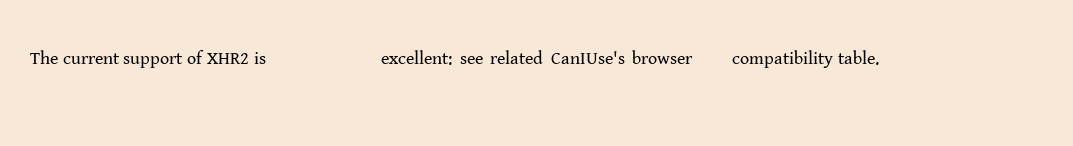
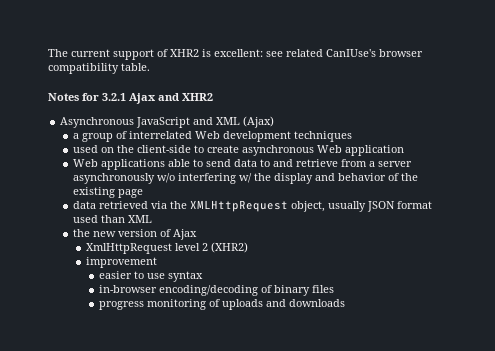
(879, 57) none -> [48,93,213,104] [60,116,275,128] [72,131,352,142] [72,145,404,156] [72,159,412,170] [72,173,418,184] [72,187,143,198] [72,200,432,212] [72,215,152,223] [72,229,197,240] [85,242,248,254] [85,257,157,268] [98,271,203,282] [98,285,334,296] [98,299,345,310] // Notes for 3.2.1 Ajax and XHR2 // Asynchronous JavaScript and XML (Ajax) // a group of interrelated Web development techniques // used on the client-side to create asynchronous Web application // Web applications able to send data to and retrieve from a server asynchronously w/o interfering w/ the display and behavior of the existing page // data retrieved via the XMLHttpRequest object, usually JSON format used than XML // the new version of Ajax // XmlHttpRequest level 2 (XHR2) // improvement // easier to use syntax // in-browser encoding/decoding of binary files // progress monitoring of uploads and downloads

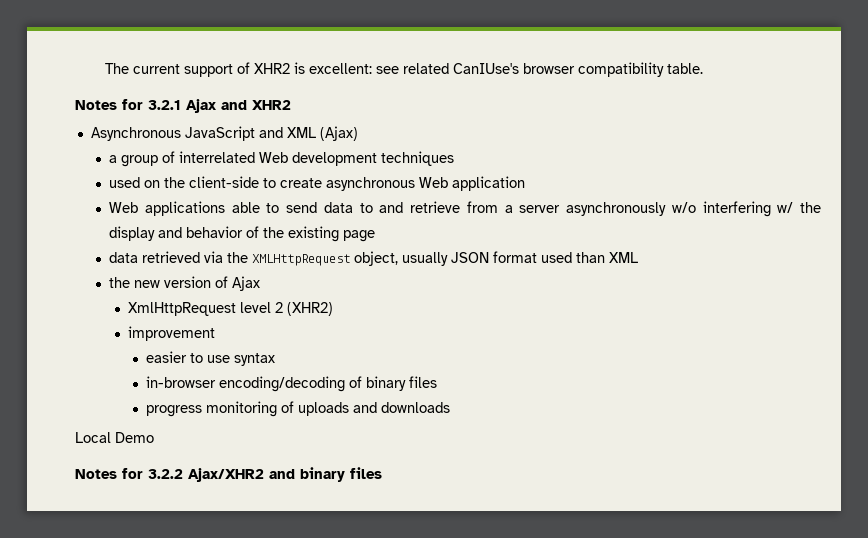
(345, 303) none -> [75,432,154,443] [75,467,382,482] // Local Demo // Notes for 3.2.2 Ajax/XHR2 and binary files

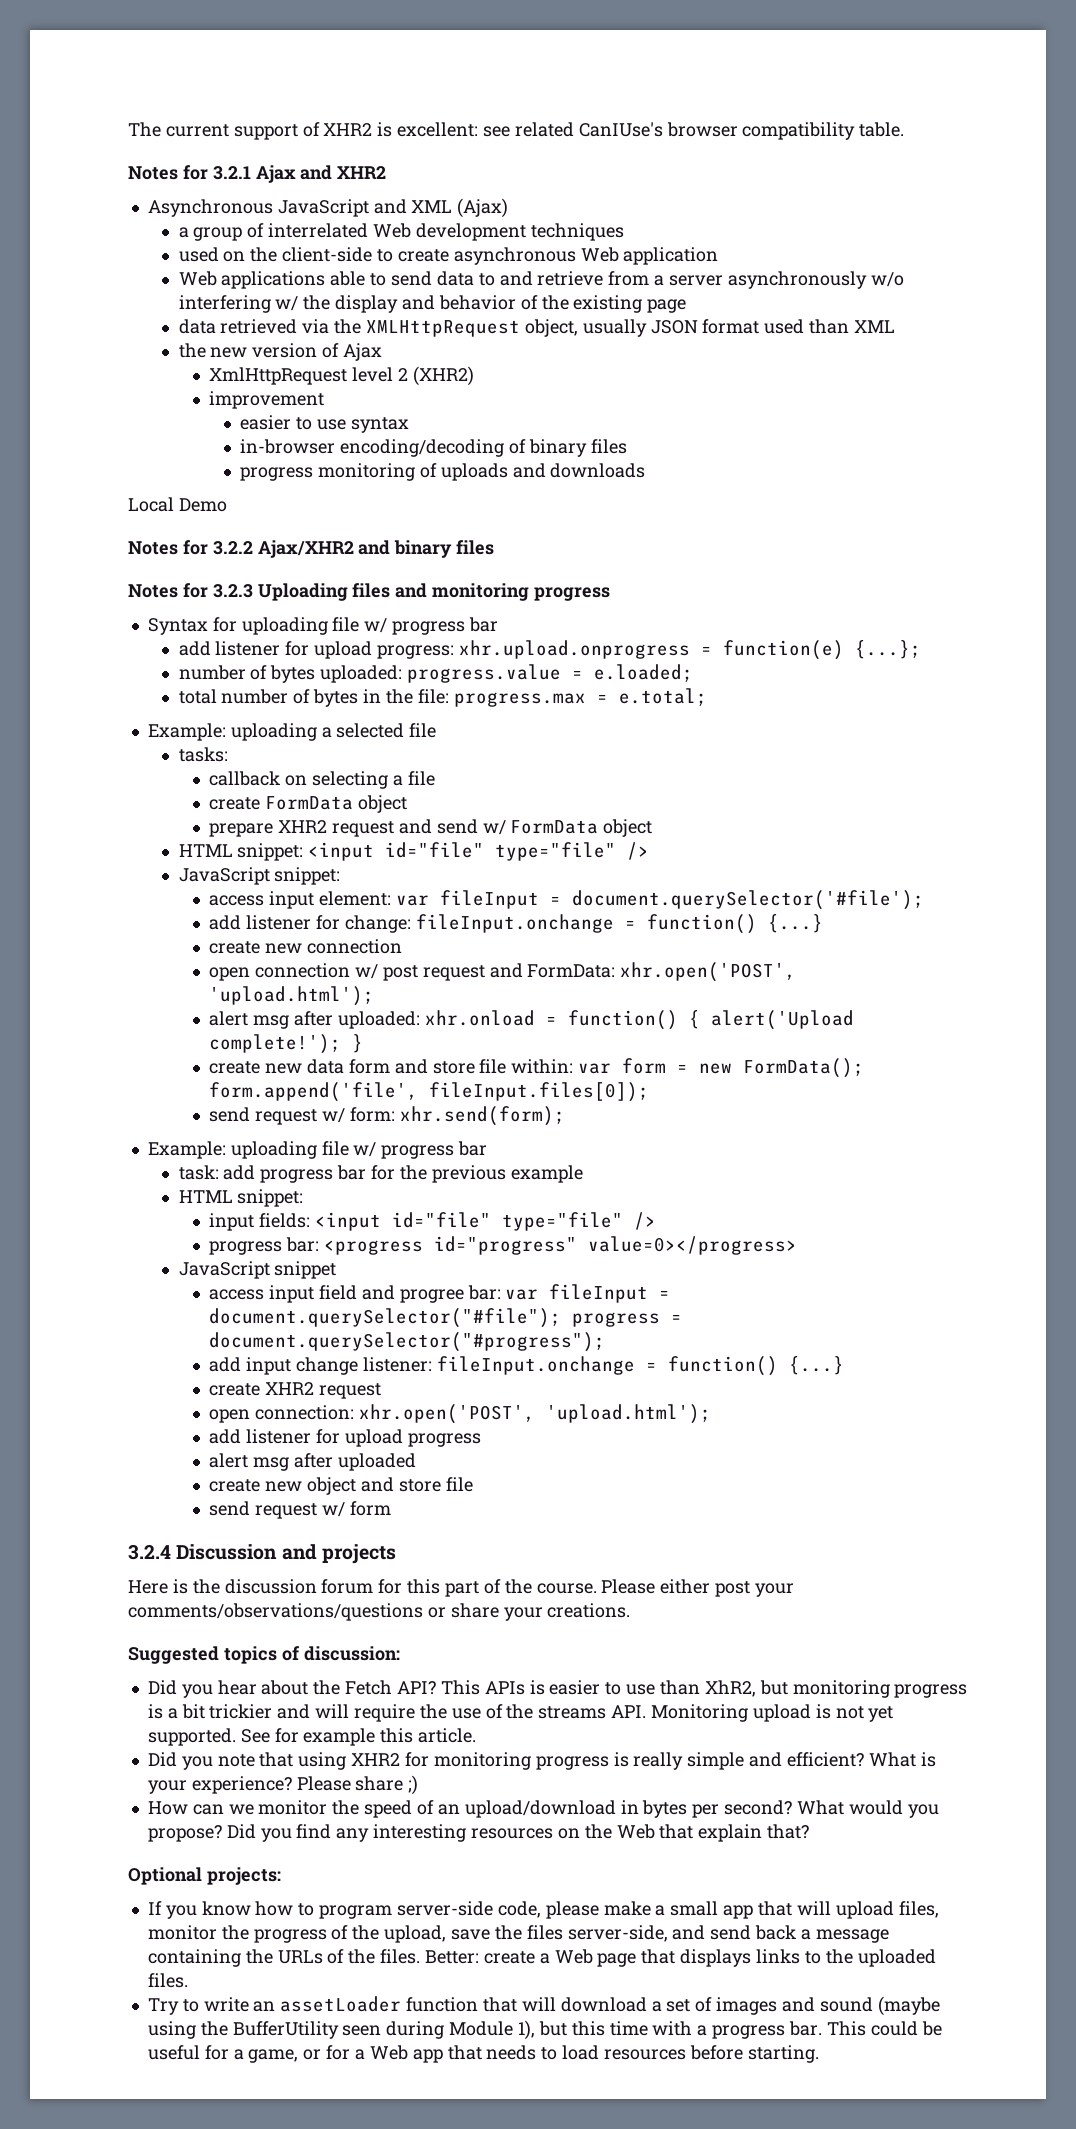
(382, 473) none -> [128,583,611,601] [147,617,498,635] [178,640,921,660] [178,664,693,683] [178,688,707,707] [147,723,437,741] [178,747,228,762] [209,771,435,789] [209,795,408,813] [209,819,653,837] [178,842,650,861] [178,867,341,885] [209,890,924,910] [209,914,823,934] [209,939,403,954] [209,962,797,982] [209,986,375,1006] [209,1010,854,1030] [209,1034,364,1054] [209,1058,865,1078] [209,1082,650,1102] [209,1106,565,1126] [147,1141,488,1159] [178,1165,583,1183] [178,1189,304,1207] [209,1212,657,1231] [209,1236,798,1255] [178,1261,337,1279] [209,1284,671,1303] [209,1308,683,1328] [209,1332,606,1352] [209,1356,844,1376] [209,1382,382,1399] [209,1404,712,1424] [209,1429,481,1447] [209,1453,416,1471] [209,1477,473,1495] [209,1501,391,1519] [128,1544,396,1564] [128,1579,795,1597] [128,1603,631,1621] [128,1646,400,1664] [147,1680,968,1698] [147,1704,894,1722] [147,1728,477,1746] [147,1752,936,1770] [147,1775,419,1795] [147,1800,939,1818] [147,1824,810,1842] [128,1867,281,1885] [147,1901,939,1919] [147,1925,889,1943] [147,1949,936,1967] [147,1973,188,1988] [147,1996,940,2016] [147,2020,942,2040] [147,2045,819,2063] // Notes for 3.2.3 Uploading files and monitoring progress // Syntax for uploading file w/ progress bar // add listener for upload progress: xhr.upload.onprogress = function(e) {...}; // number of bytes uploaded: progress.value = e.loaded; // total number of bytes in the file: progress.max = e.total; // Example: uploading a selected file // tasks: // callback on selecting a file // create FormData object // prepare XHR2 request and send w/ FormData object // HTML snippet: <input id="file" type="file" /> // JavaScript snippet: // access input element: var fileInput = document.querySelector('#file'); // add listener for change: fileInput.onchange = function() {...} // create new connection // open connection w/ post request and FormData: xhr.open('POST', 'upload.html'); // alert msg after uploaded: xhr.onload = function() { alert('Upload complete!'); } // create new data form and store file within: var form = new FormData(); form.append('file', fileInput.files[0]); // send request w/ form: xhr.send(form); // Example: uploading file w/ progress bar // task: add progress bar for the previous example // HTML snippet: // input fields: <input id="file" type="file" /> // progress bar: <progress id="progress" value=0></progress> // JavaScript snippet // access input field and progree bar: var fileInput = document.querySelector("#file"); progress = document.querySelector("#progress"); // add input change listener: fileInput.onchange = function() {...} // create XHR2 request // open connection: xhr.open('POST', 'upload.html'); // add listener for upload progress // alert msg after uploaded // create new object and store file // send request w/ form // 3.2.4 Discussion and projects // Here is the discussion forum for this part of the course. Please either post your comments/observations/questions or share your creations. // Suggested topics of discussion: // Did you hear about the Fetch API? This APIs is easier to use than XhR2, but monitoring progress is a bit trickier and will require the use of the streams API. Monitoring upload is not yet supported. See for example this article. // Did you note that using XHR2 for monitoring progress is really simple and efficient? What is your experience? Please share ;) // How can we monitor the speed of an upload/download in bytes per second? What would you propose? Did you find any interesting resources on the Web that explain that? // Optional projects: // If you know how to program server-side code, please make a small app that will upload files, monitor the progress of the upload, save the files server-side, and send back a message containing the URLs of the files. Better: create a Web page that displays links to the uploaded files. // Try to write an assetLoader function that will download a set of images and sound (maybe using the BufferUtility seen during Module 1), but this time with a progress bar. This could be useful for a game, or for a Web app that needs to load resources before starting.

